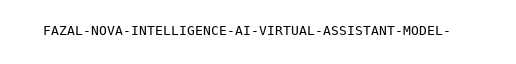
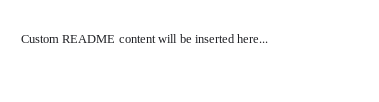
[43,26,451,35] FAZAL-NOVA-INTELLIGENCE-AI-VIRTUAL-ASSISTANT-MODEL- -> [21,34,269,43] Custom README content will be inserted here...

